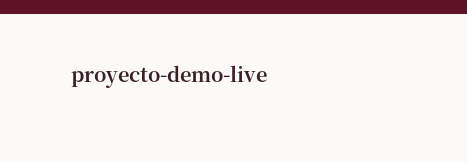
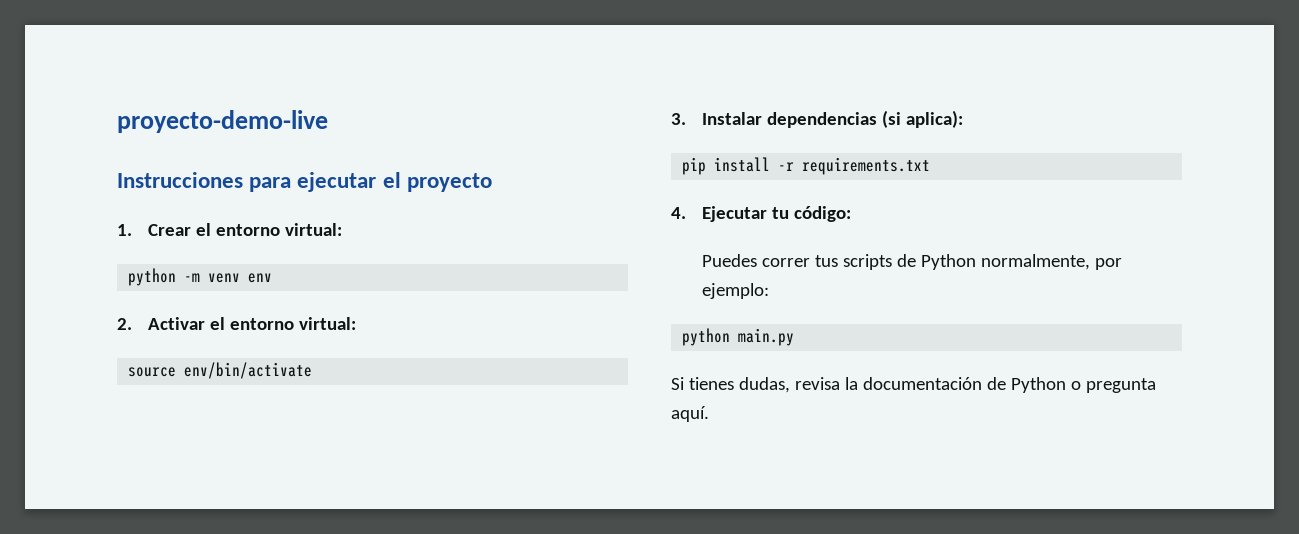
(267, 76) none -> [117,172,492,192] [117,223,343,236] [128,268,273,286] [117,317,357,330] [128,362,313,379] [671,110,964,128] [682,157,931,175] [671,206,852,222] [702,254,1123,270] [702,283,770,299] [682,328,795,346] [671,377,1156,393] [671,406,709,422] // Instrucciones para ejecutar el proyecto // 1. Crear el entorno virtual: // python -m venv env // 2. Activar el entorno virtual: // source env/bin/activate // 3. Instalar dependencias (si aplica): // pip install -r requirements.txt // 4. Ejecutar tu código: // Puedes correr tus scripts de Python normalmente, por ejemplo: // python main.py // Si tienes dudas, revisa la documentación de Python o pregunta aquí.

